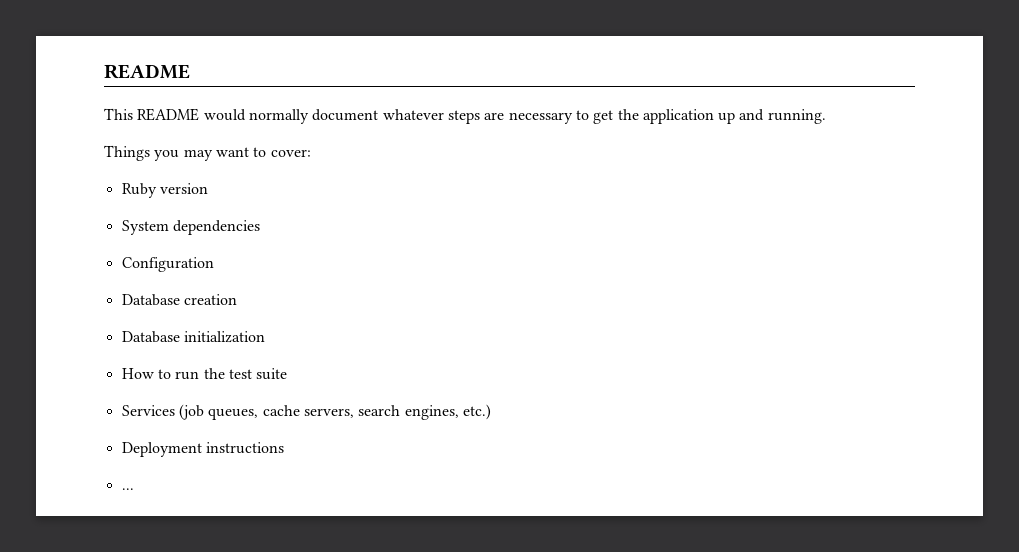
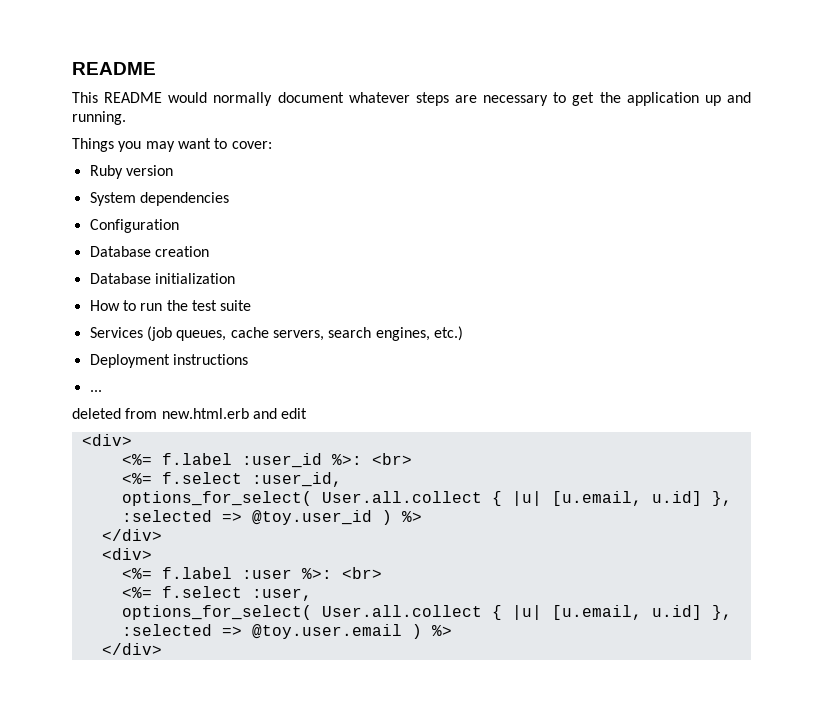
(134, 489) none -> [72,408,308,419] [81,434,132,446] [121,453,412,468] [121,472,342,487] [121,491,732,506] [121,510,422,525] [101,529,162,541] [101,548,152,560] [121,567,382,579] [121,586,312,601] [121,605,732,620] [121,624,452,639] [101,643,162,655] // deleted from new.html.erb and edit // <div> // <%= f.label :user_id %>: <br> // <%= f.select :user_id, // options_for_select( User.all.collect { |u| [u.email, u.id] }, :selected => @toy.user_id ) %> // </div> // <div> // <%= f.label :user %>: <br> // <%= f.select :user, // options_for_select( User.all.collect { |u| [u.email, u.id] }, :selected => @toy.user.email ) %> // </div>

